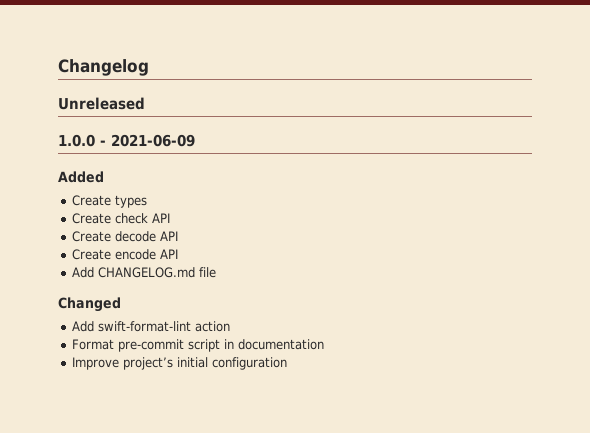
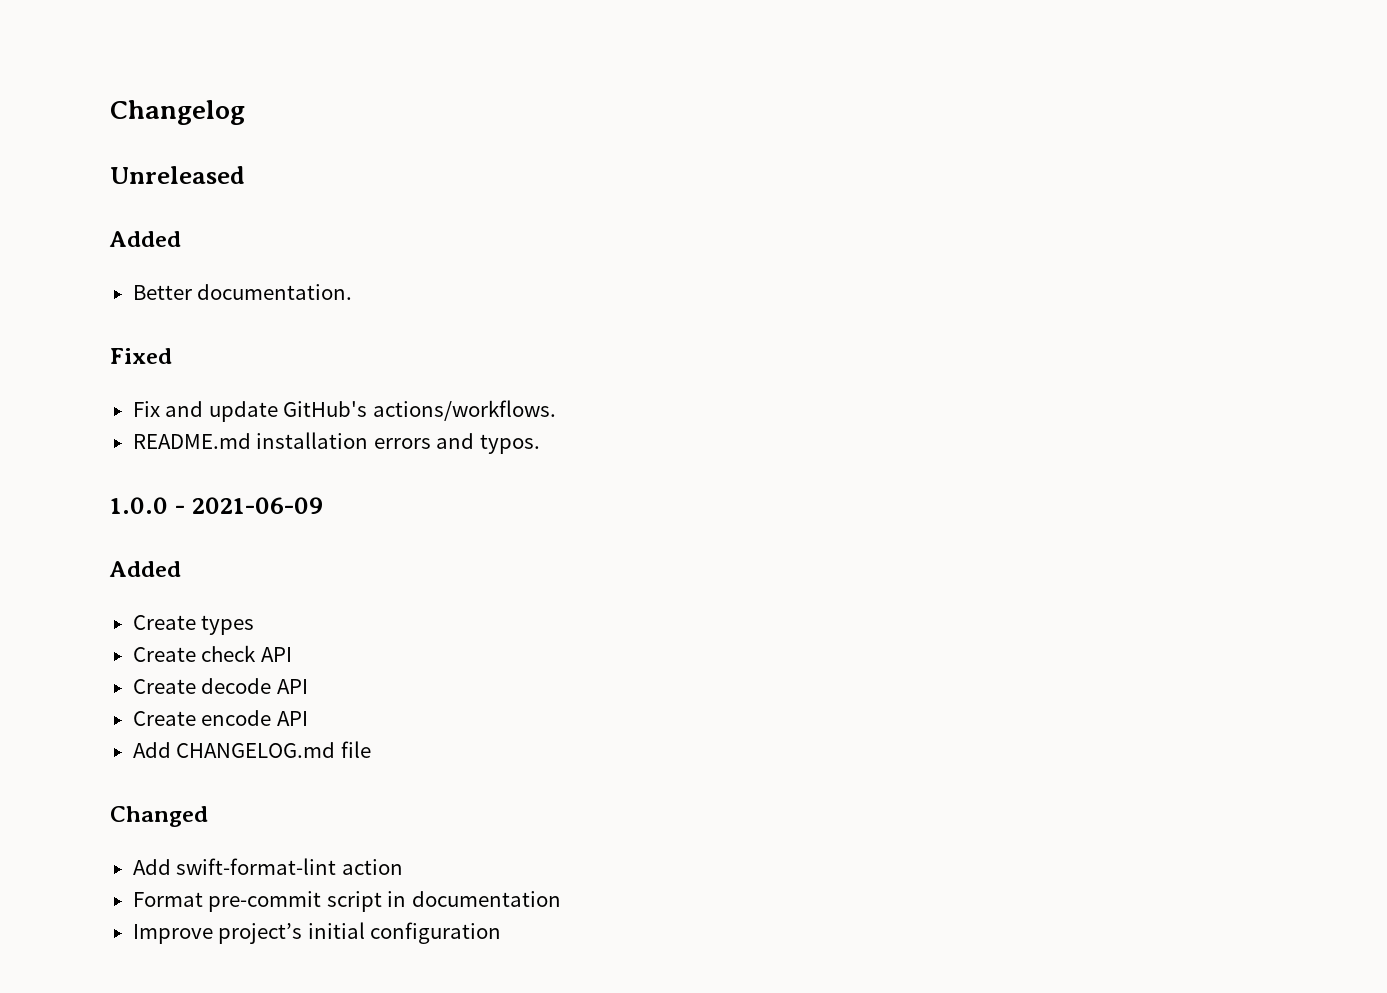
(145, 103) none -> [109,231,181,247] [132,284,353,300] [110,348,172,364] [132,400,556,422] [132,432,540,454] // Added // Better documentation. // Fixed // Fix and update GitHub's actions/workflows. // README.md installation errors and typos.

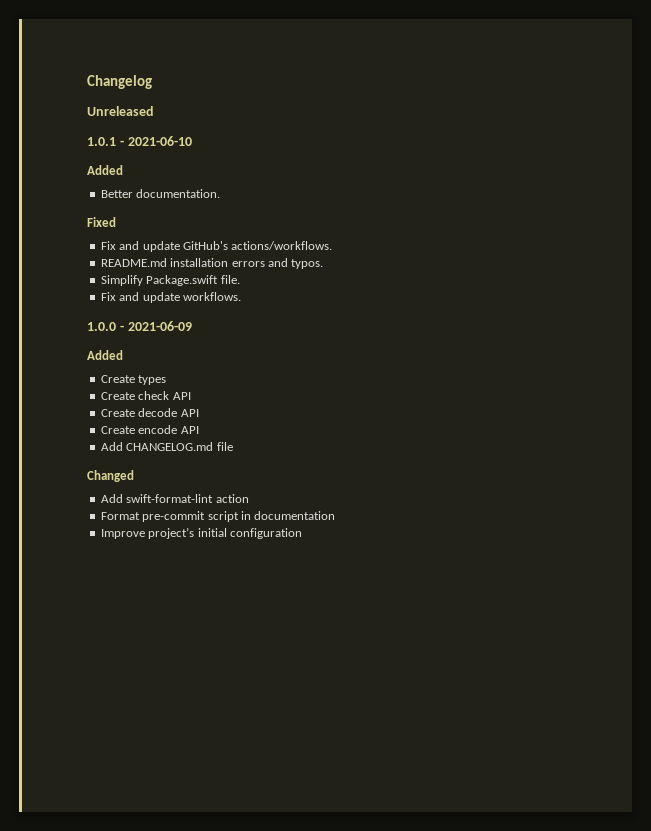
(245, 175) none -> [87,136,192,146] // 1.0.1 - 2021-06-10
(540, 444) none -> [100,275,240,286] [100,292,241,303] // Simplify Package.swift file. // Fix and update workflows.

